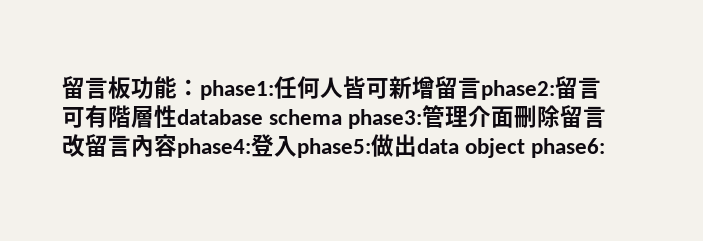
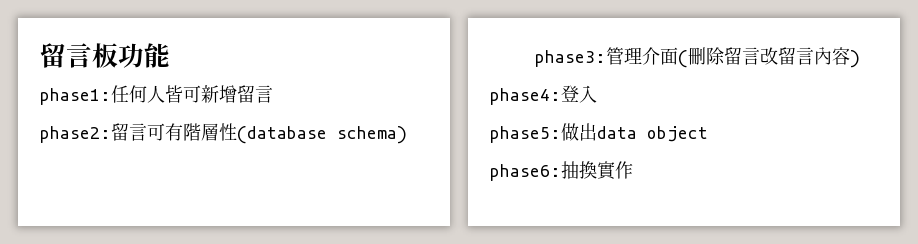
[177,79,200,96] ： -> (170, 55) //
(481, 88) none -> (273, 94) //
[177,109,343,125] database schema -> [237,126,407,144] (database schema) //
(515, 117) none -> [678,50,689,68] (
(177, 145) none -> [850,50,861,68] ) //
(297, 146) none -> (597, 94) //
[531,138,606,158] phase6: -> [490,161,633,181] // phase6:抽換實作

